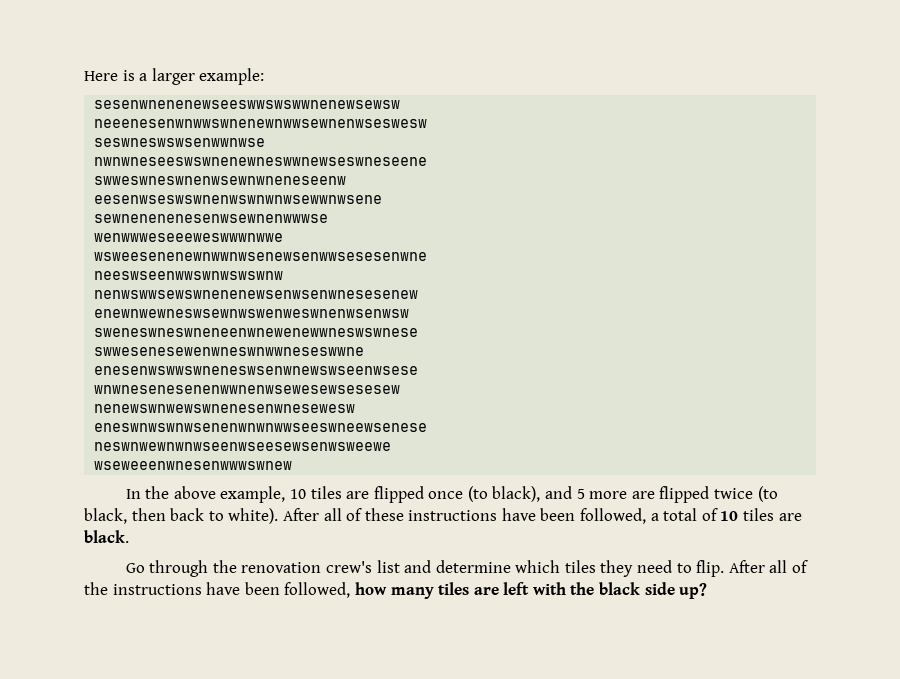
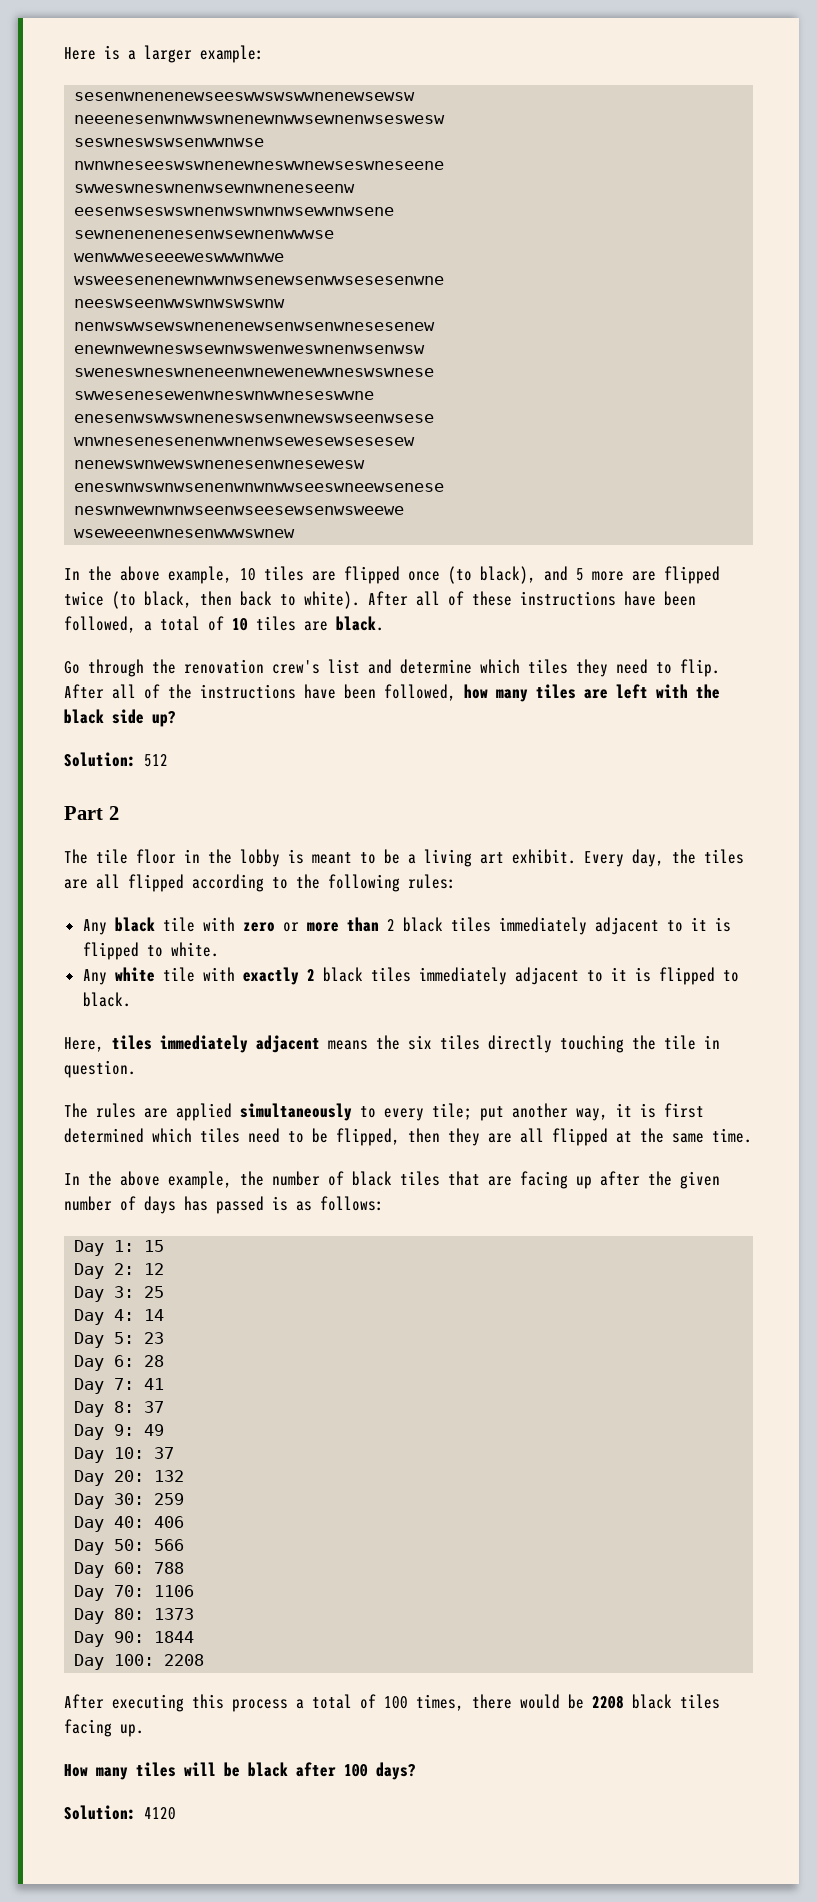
(708, 591) none -> [64,752,168,767] [64,806,119,820] [64,849,744,867] [64,874,456,892] [82,917,731,935] [82,942,219,960] [82,967,739,985] [82,992,131,1007] [64,1035,720,1053] [64,1060,136,1078] [64,1103,704,1121] [64,1128,752,1146] [64,1171,720,1189] [64,1196,384,1214] [74,1240,165,1256] [74,1263,165,1279] [74,1286,165,1302] [74,1309,165,1325] [74,1332,165,1348] [74,1355,165,1371] [74,1378,165,1394] [74,1401,165,1417] [74,1424,165,1440] [74,1447,175,1463] [74,1470,185,1486] [74,1493,185,1509] [74,1516,185,1532] [74,1539,185,1555] [74,1562,185,1578] [74,1585,195,1601] [74,1608,195,1624] [74,1631,195,1647] [74,1654,205,1670] [64,1694,720,1712] [64,1719,144,1737] [64,1762,416,1780] [64,1805,176,1820] // Solution: 512 // Part 2 // The tile floor in the lobby is meant to be a living art exhibit. Every day, the tiles are all flipped according to the following rules: // Any black tile with zero or more than 2 black tiles immediately adjacent to it is flipped to white. // Any white tile with exactly 2 black tiles immediately adjacent to it is flipped to black. // Here, tiles immediately adjacent means the six tiles directly touching the tile in question. // The rules are applied simultaneously to every tile; put another way, it is first determined which tiles need to be flipped, then they are all flipped at the same time. // In the above example, the number of black tiles that are facing up after the given number of days has passed is as follows: // Day 1: 15 // Day 2: 12 // Day 3: 25 // Day 4: 14 // Day 5: 23 // Day 6: 28 // Day 7: 41 // Day 8: 37 // Day 9: 49 // Day 10: 37 // Day 20: 132 // Day 30: 259 // Day 40: 406 // Day 50: 566 // Day 60: 788 // Day 70: 1106 // Day 80: 1373 // Day 90: 1844 // Day 100: 2208 // After executing this process a total of 100 times, there would be 2208 black tiles facing up. // How many tiles will be black after 100 days? // Solution: 4120

